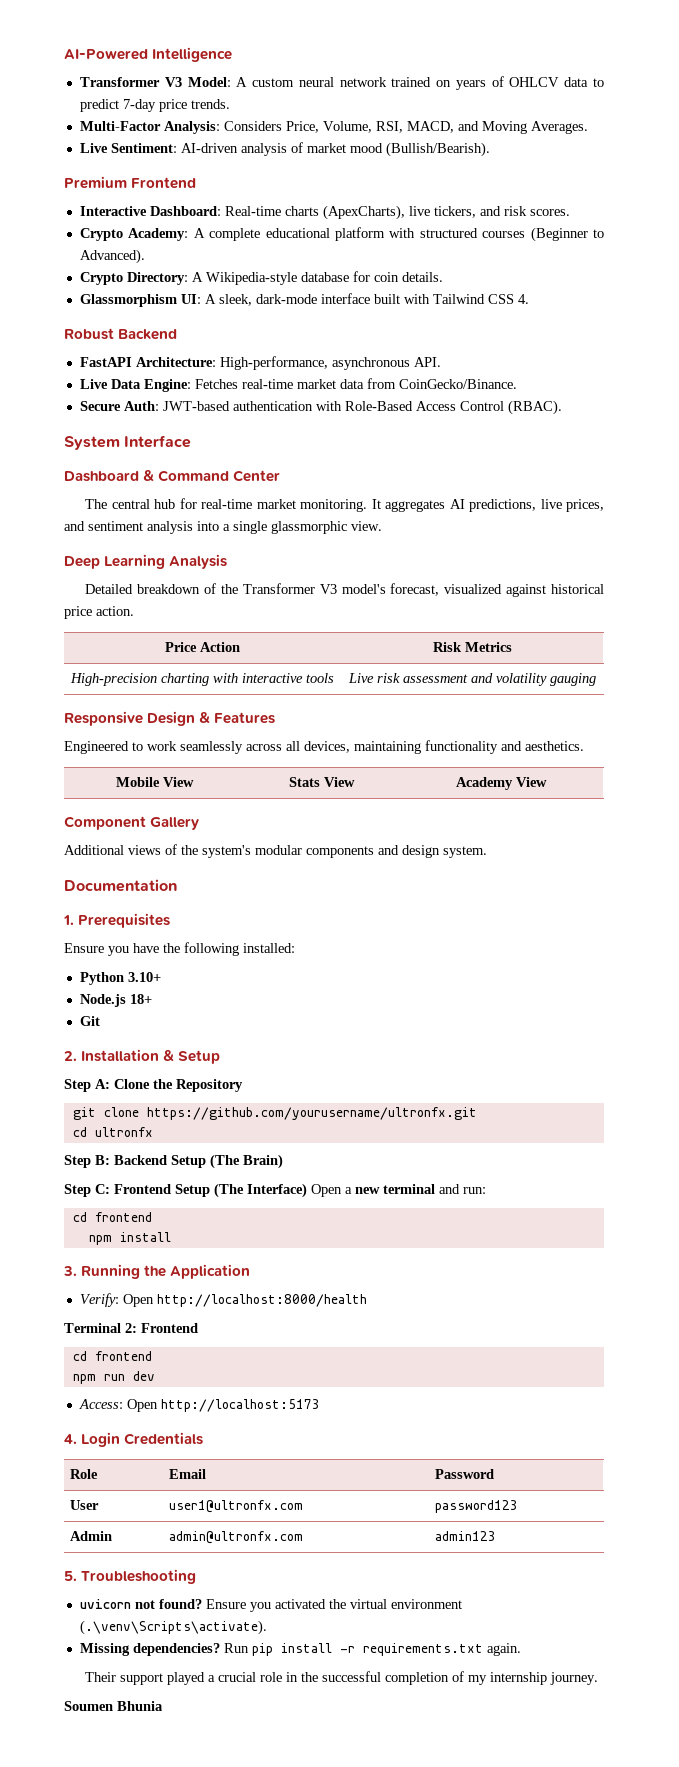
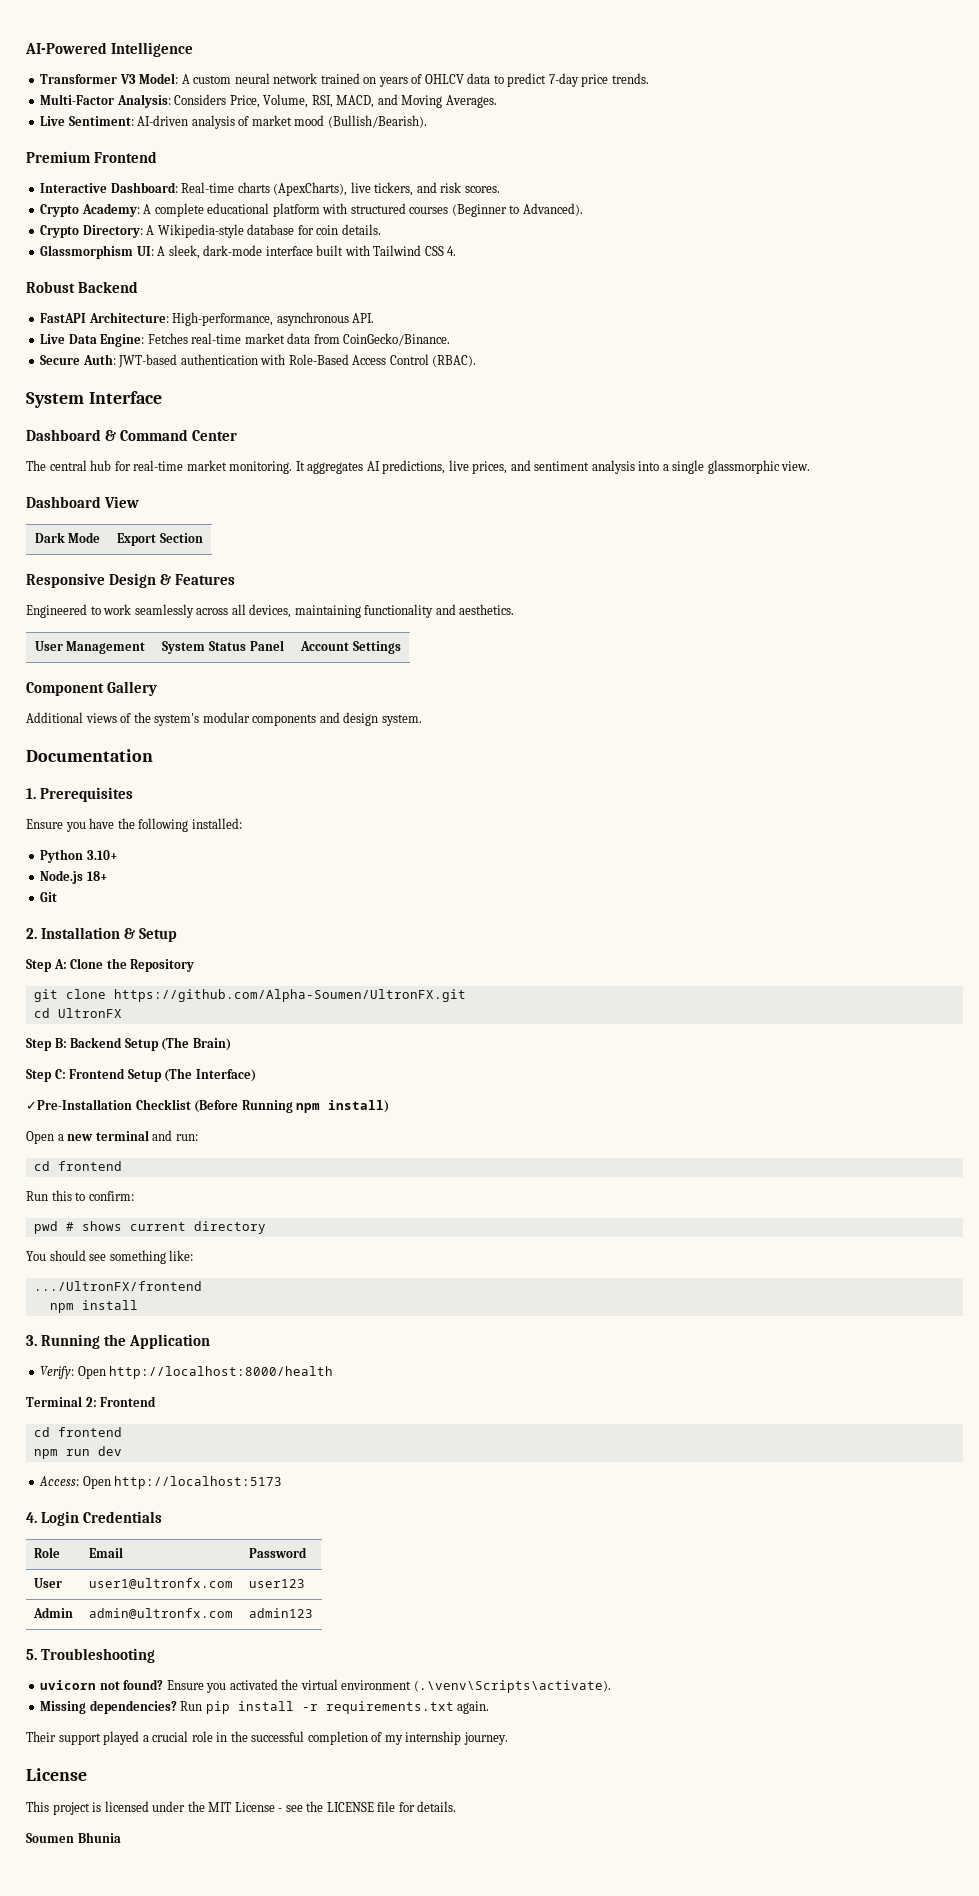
[64,554,228,569] [85,583,604,597] [64,606,134,619] [165,642,240,652] [432,642,512,652] [69,673,334,686] [347,673,596,686] Deep Learning Analysis // Detailed breakdown of the Transformer V3 model's forecast, visualized against historical price action. // Price Action | Risk Metrics // High-precision charting with interactive tools | Live risk assessment and volatility gauging -> [26,496,140,508] [34,532,101,543] [117,533,203,546] Dashboard View // Dark Mode | Export Section
[115,777,194,787] [288,777,355,787] [456,777,547,790] Mobile View | Stats View | Academy View -> [34,641,146,654] [162,640,284,654] [300,641,401,654] User Management | System Status Panel | Account Settings
[146,1107,477,1120] [72,1127,153,1137] https://github.com/yourusername/ultronfx.git // cd ultronfx -> [113,989,466,1002] [33,1008,122,1018] https://github.com/Alpha-Soumen/UltronFX.git // cd UltronFX
(307, 1190) none -> [26,1099,390,1113] // ✓Pre-Installation Checklist (Before Running npm install) //
(152, 1217) none -> [26,1190,134,1201] [33,1221,266,1234] [26,1250,194,1264] [33,1281,202,1291] // Run this to confirm: // pwd # shows current directory // You should see something like: // .../UltronFX/frontend
[435,1500,519,1513] password123 -> [248,1579,305,1588] user123
(599, 1678) none -> [26,1768,87,1781] [26,1801,457,1815] // License // This project is licensed under the MIT License - see the LICENSE file for details.

